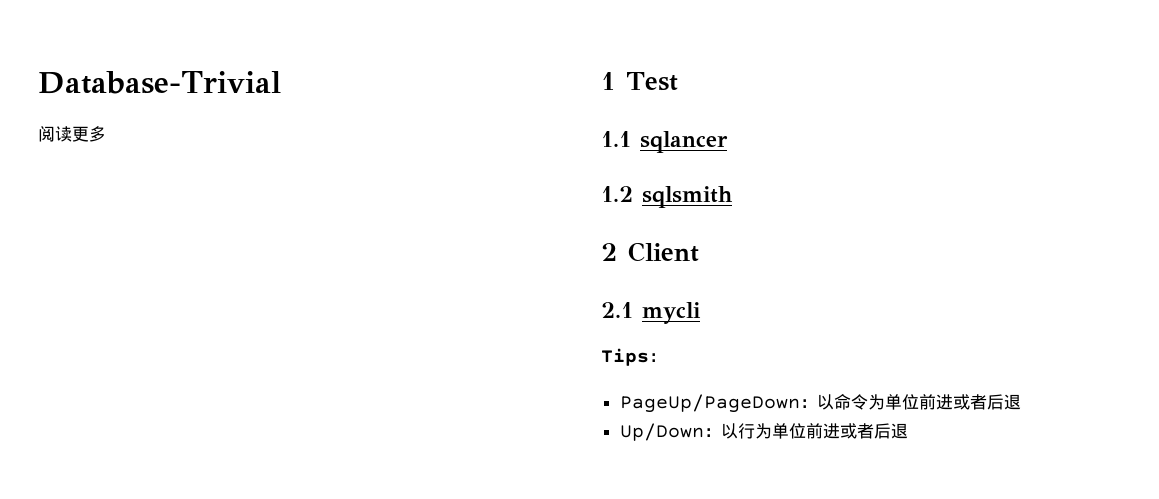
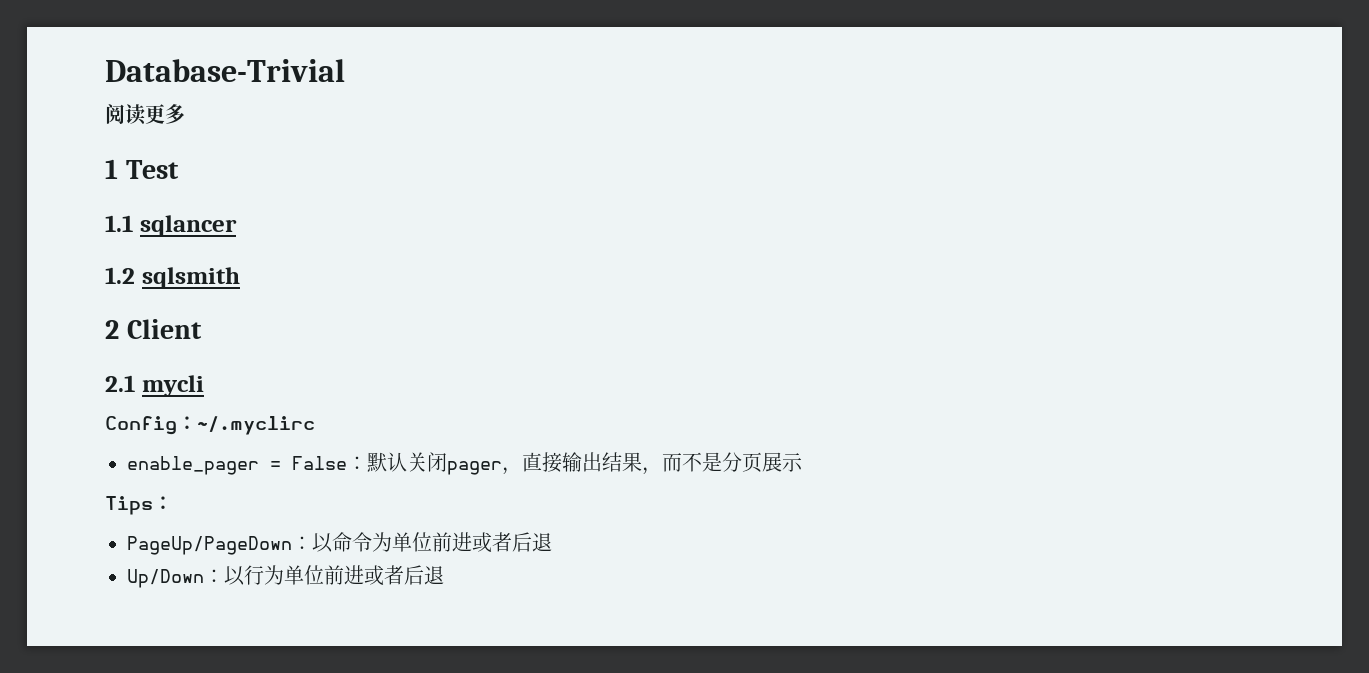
(701, 313) none -> [105,416,315,435] [127,452,803,475] // Config：~/.myclirc // enable_pager = False：默认关闭pager，直接输出结果，而不是分页展示

